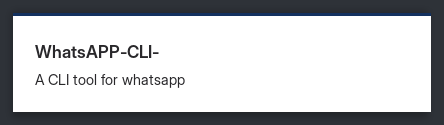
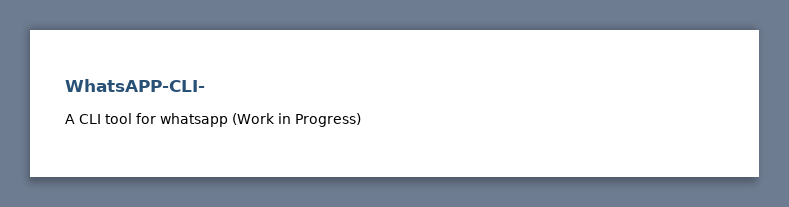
(185, 81) none -> [232,113,361,127] (Work in Progress)

